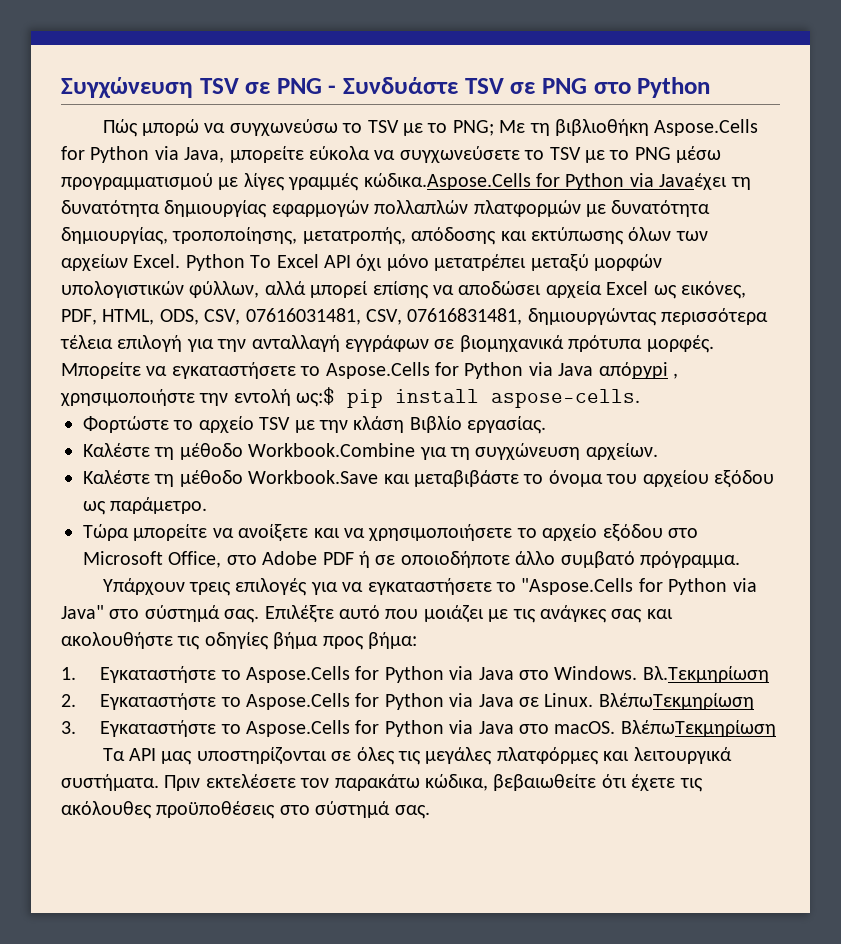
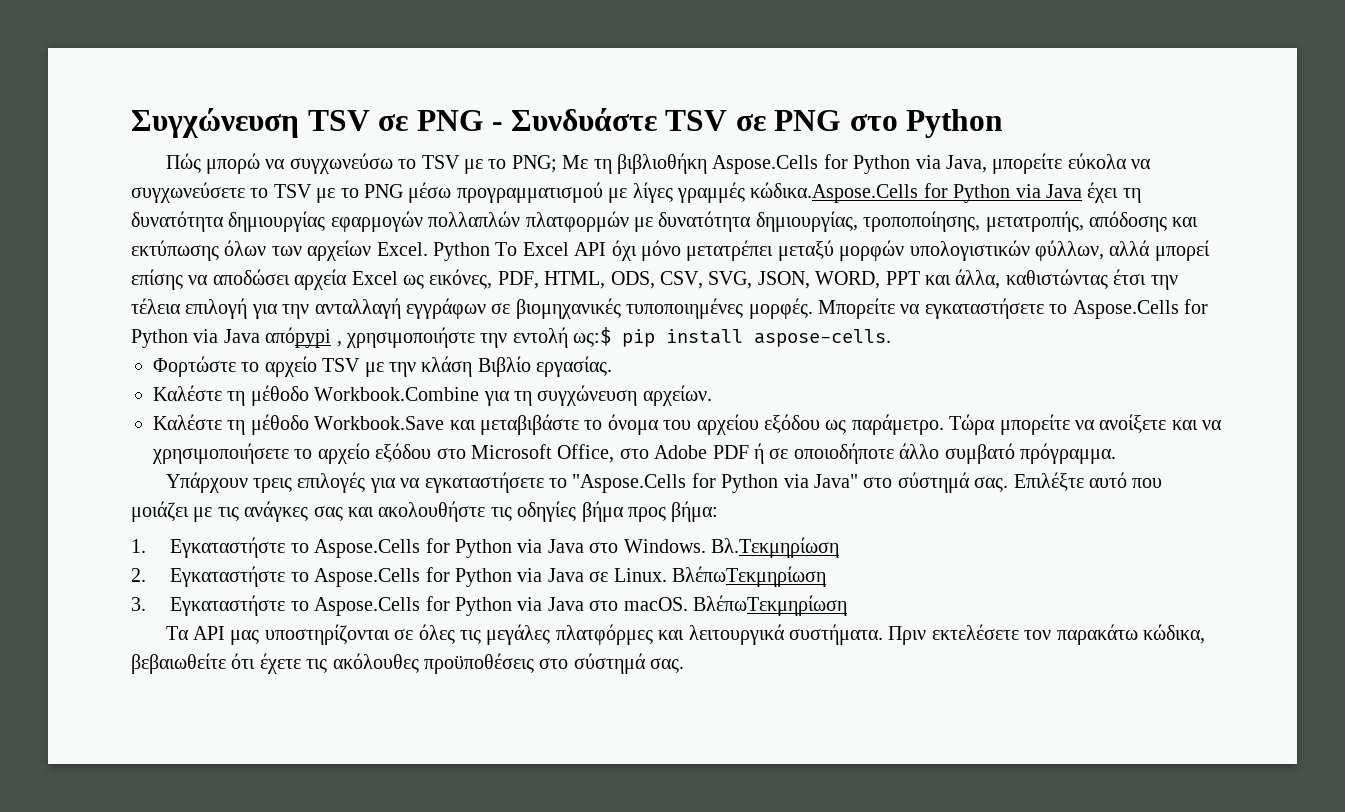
[659,173,728,190] Javaέχει -> [1045,182,1119,203] Java έχει
[245,308,769,326] 07616031481, CSV, 07616831481, δημιουργώντας περισσότερα -> [708,269,1178,290] SVG, JSON, WORD, PPT και άλλα, καθιστώντας έτσι την
[459,335,643,352] βιομηχανικά πρότυπα -> [515,298,744,319] βιομηχανικές τυποποιημένες
(208, 505) // -> (944, 424) none

